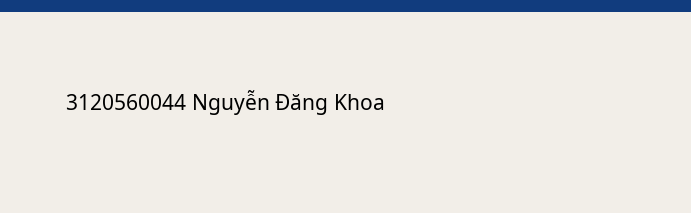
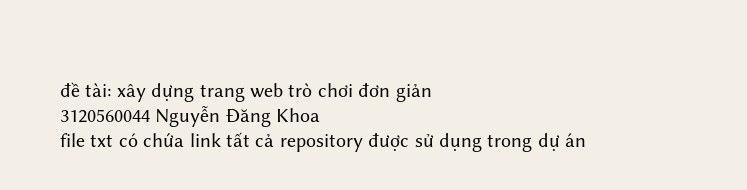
[66,90,386,115] 3120560044 Nguyễn Đăng Khoa -> [60,82,432,102] [60,106,321,127] [60,132,587,152] đề tài: xây dựng trang web trò chơi đơn giản // 3120560044 Nguyễn Đăng Khoa // file txt có chứa link tất cả repository được sử dụng trong dự án

